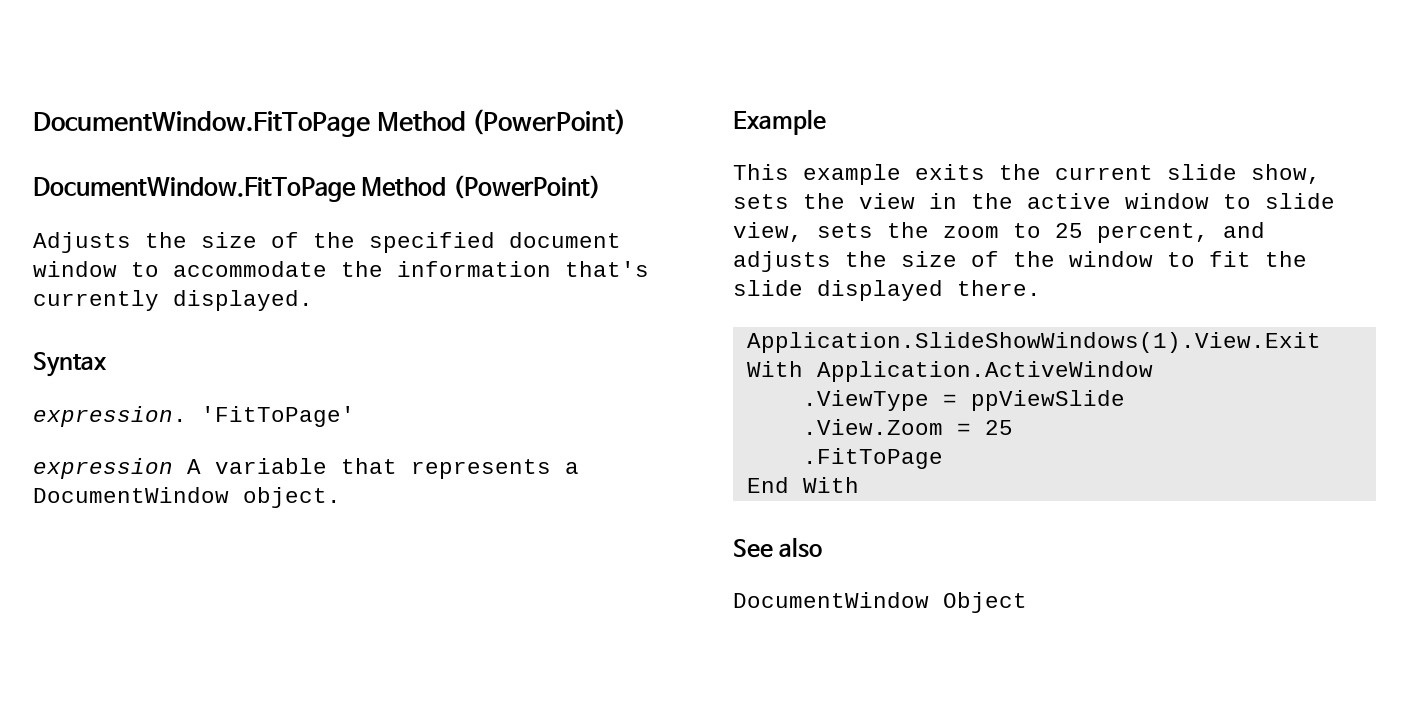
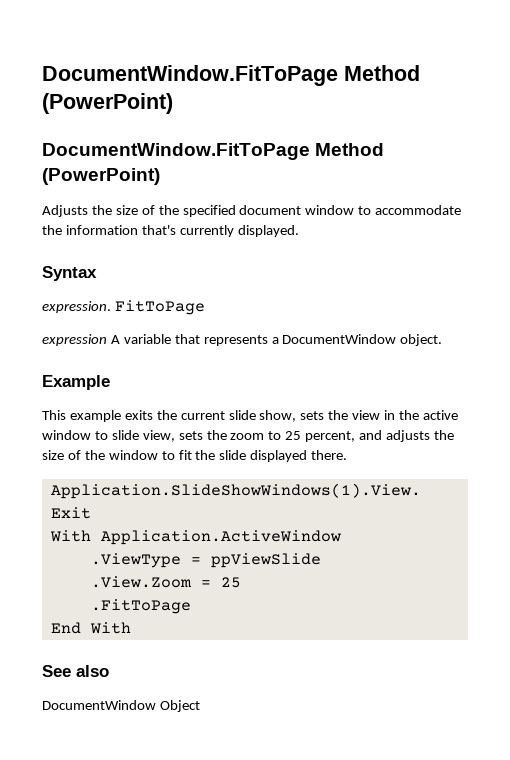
[201,406,355,427] 'FitToPage' -> [114,300,205,315] FitToPage

